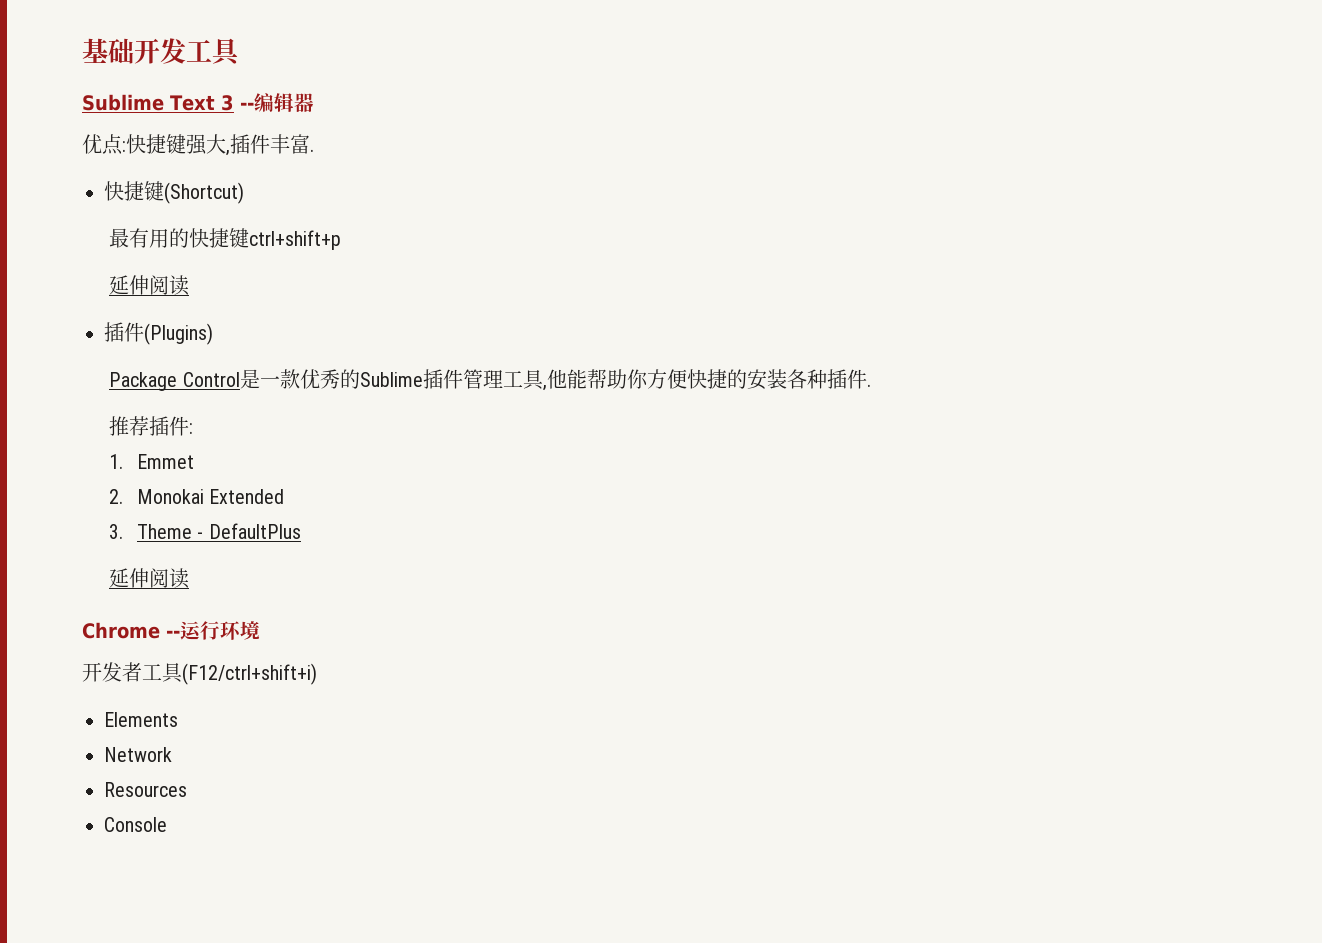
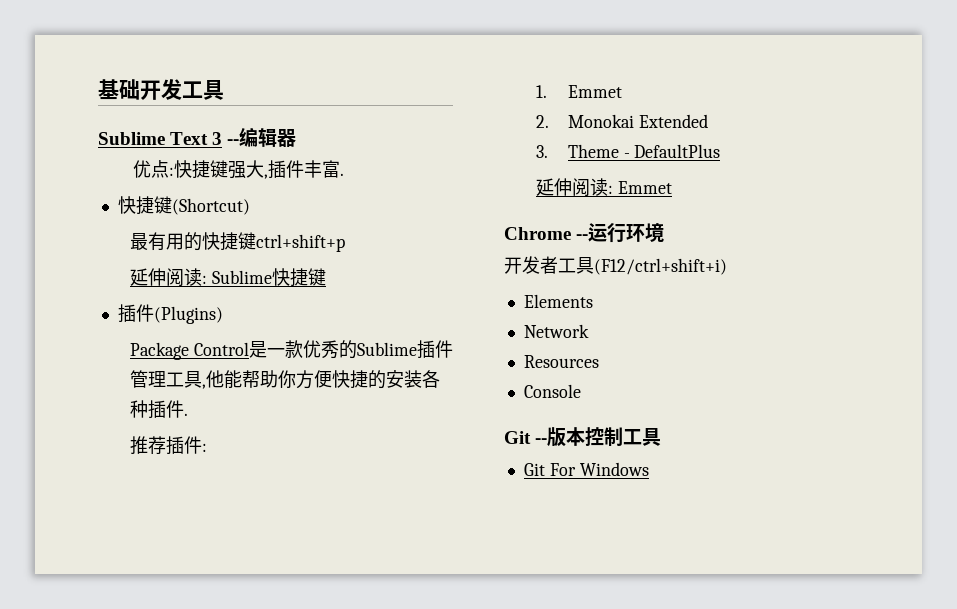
(190, 285) none -> [201,268,326,287] : Sublime快捷键
(190, 578) none -> [607,181,672,194] : Emmet
(167, 824) none -> [504,427,662,447] [523,462,649,476] // Git --版本控制工具 // Git For Windows

